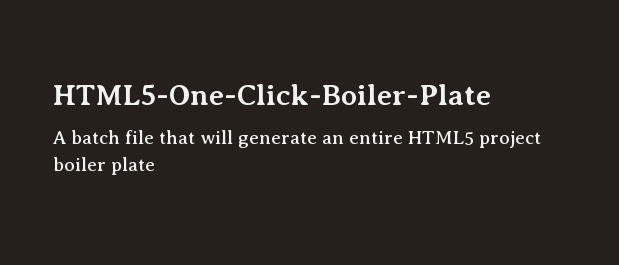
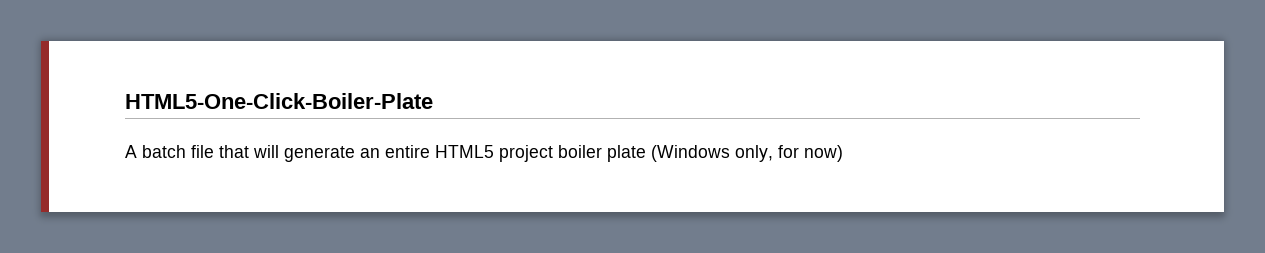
(156, 166) none -> [651,145,843,162] (Windows only, for now)

